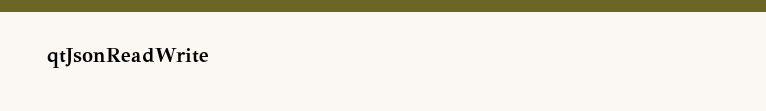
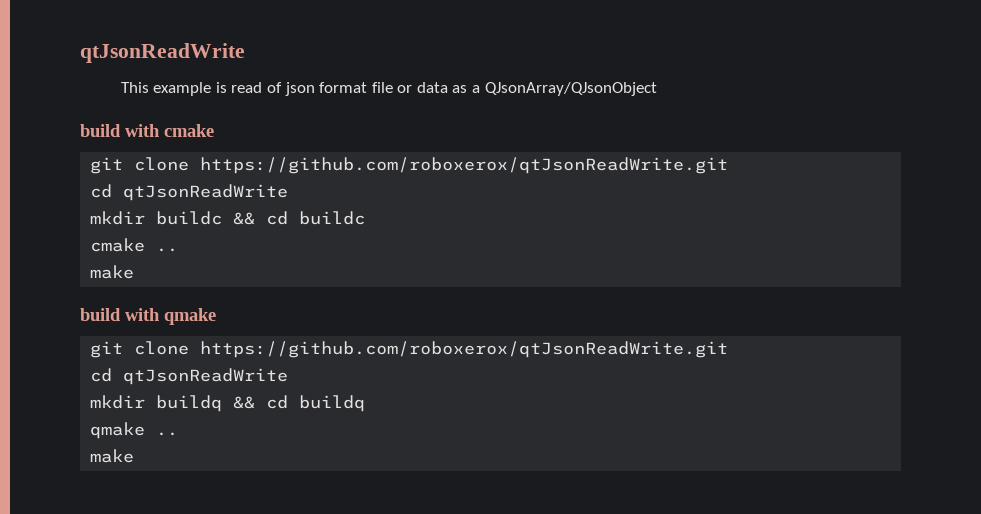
[47,48,209,68] qtJsonReadWrite -> [80,43,245,63] [120,82,657,96] [80,124,214,137] [90,157,729,174] [90,184,289,201] [90,211,366,225] [90,238,179,252] [90,265,135,279] [80,308,216,325] [90,341,729,358] [90,368,289,385] [90,395,366,412] [90,422,179,439] [90,449,135,463] qtJsonReadWrite // This example is read of json format file or data as a QJsonArray/QJsonObject // build with cmake // git clone https://github.com/roboxerox/qtJsonReadWrite.git // cd qtJsonReadWrite // mkdir buildc && cd buildc // cmake .. // make // build with qmake // git clone https://github.com/roboxerox/qtJsonReadWrite.git // cd qtJsonReadWrite // mkdir buildq && cd buildq // qmake .. // make

